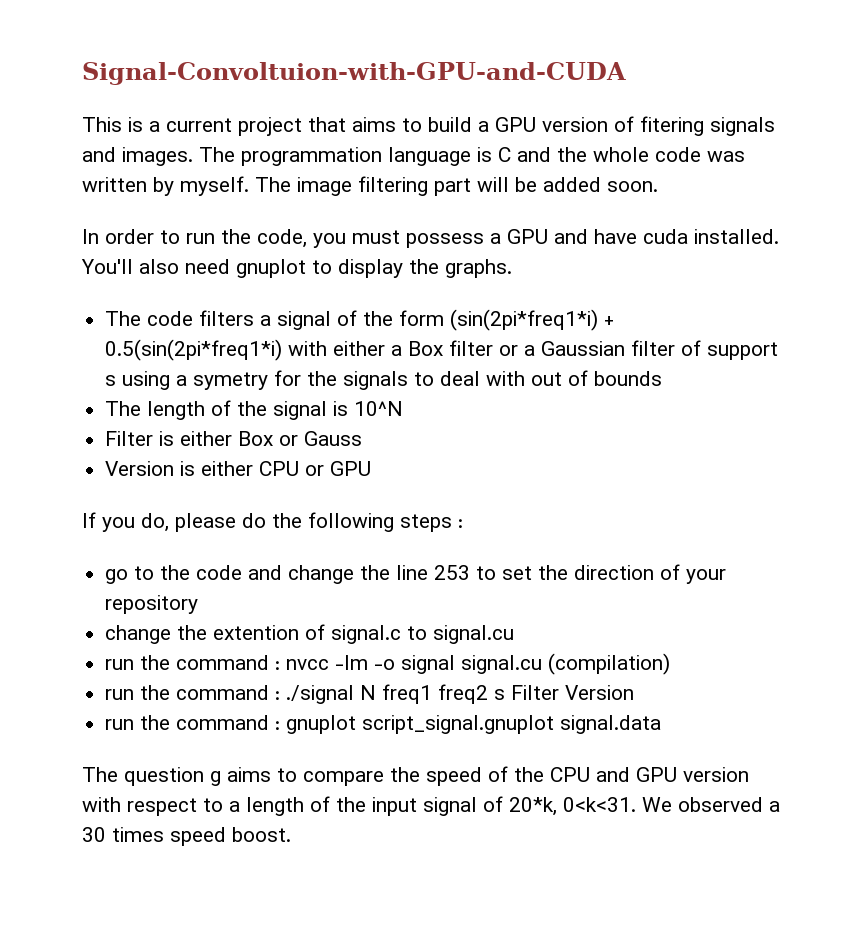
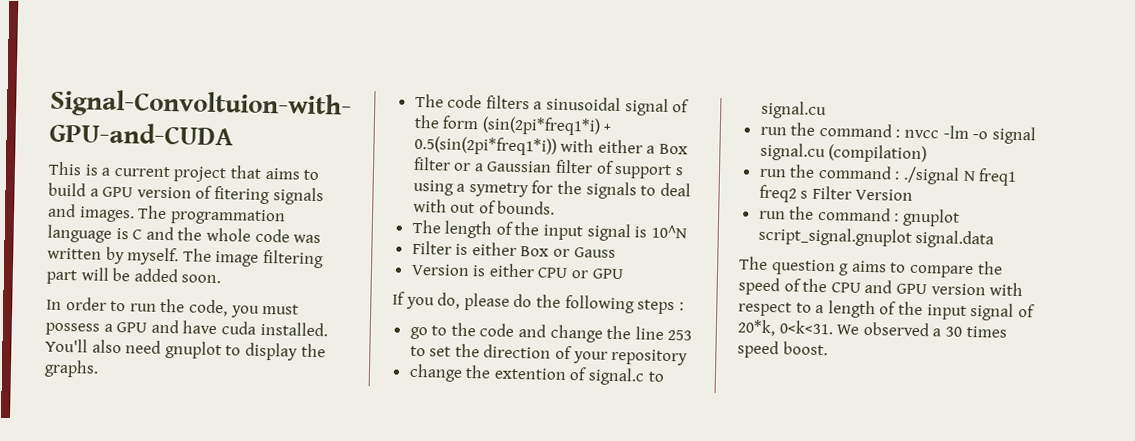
(272, 320) none -> [546,96,622,112] sinusoidal
[105,339,283,361] 0.5(sin(2pi*freq1*i) -> [413,135,557,156] 0.5(sin(2pi*freq1*i))
[594,371,663,386] bounds -> [497,200,556,215] bounds.
(268, 408) none -> [543,224,584,241] input

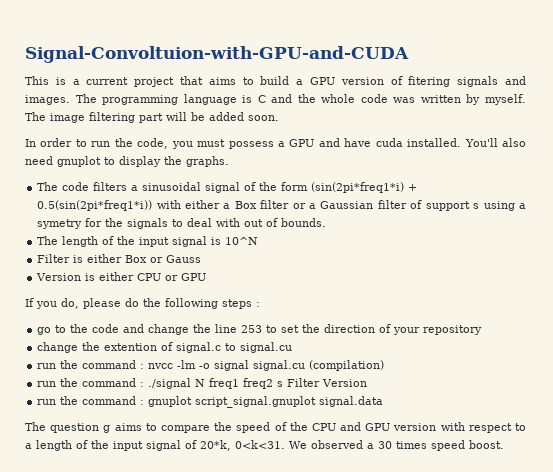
[169,208,286,226] programmation -> [102,95,179,105] programming

